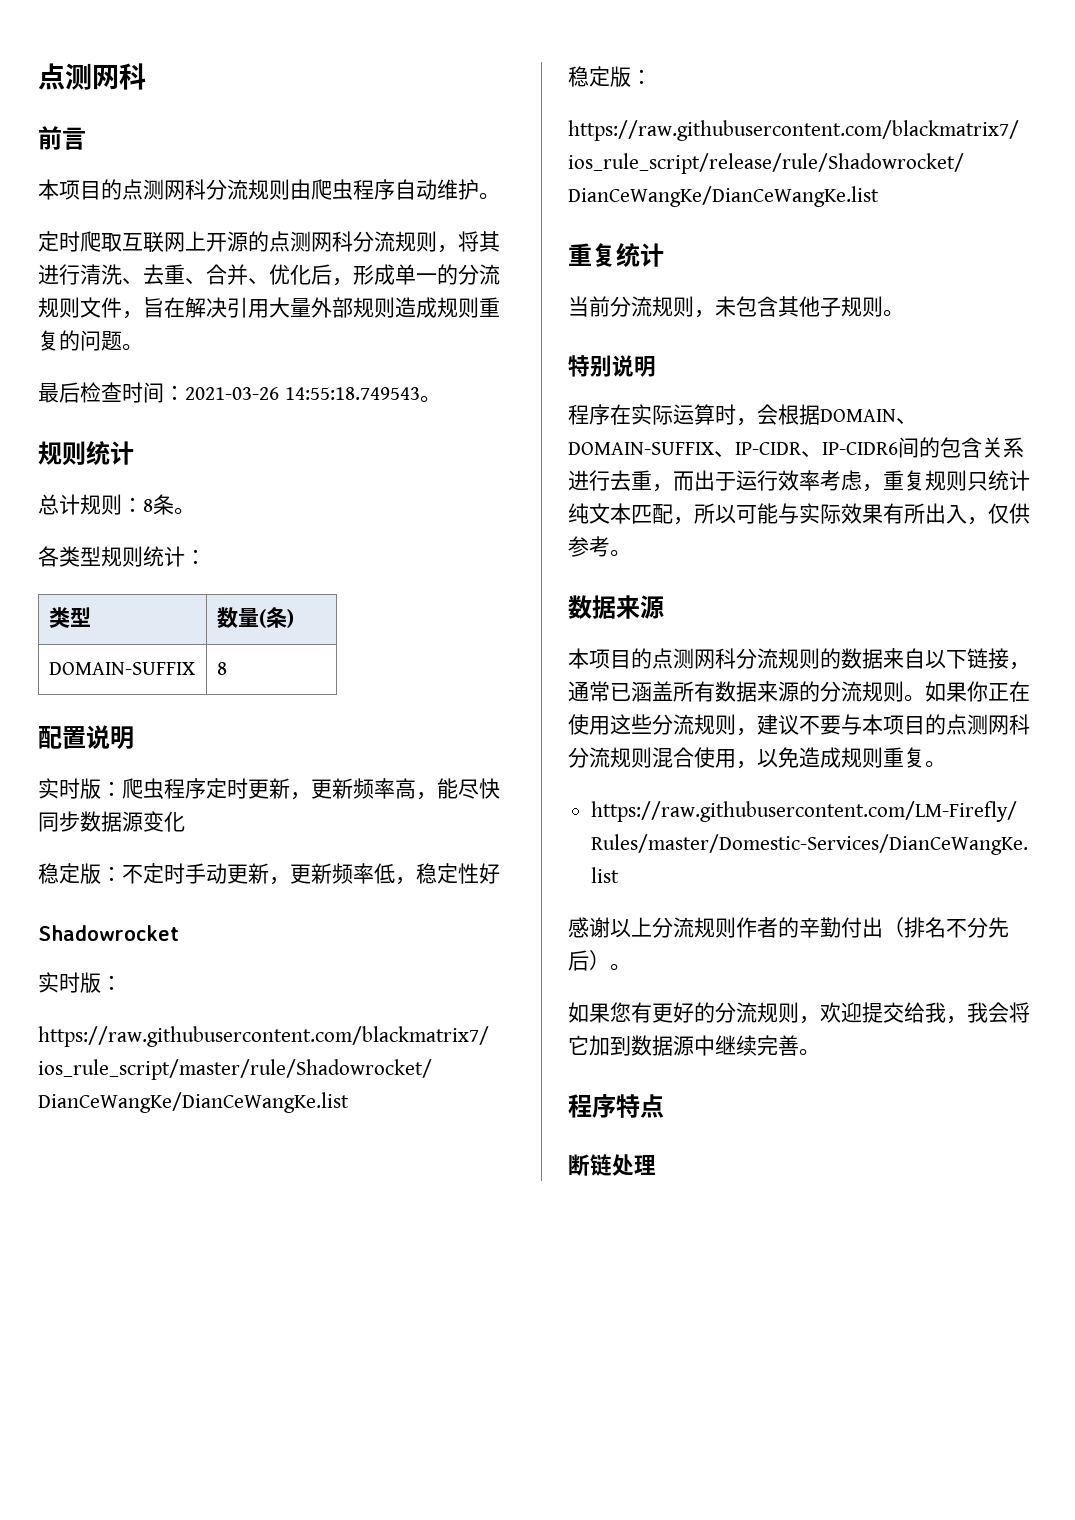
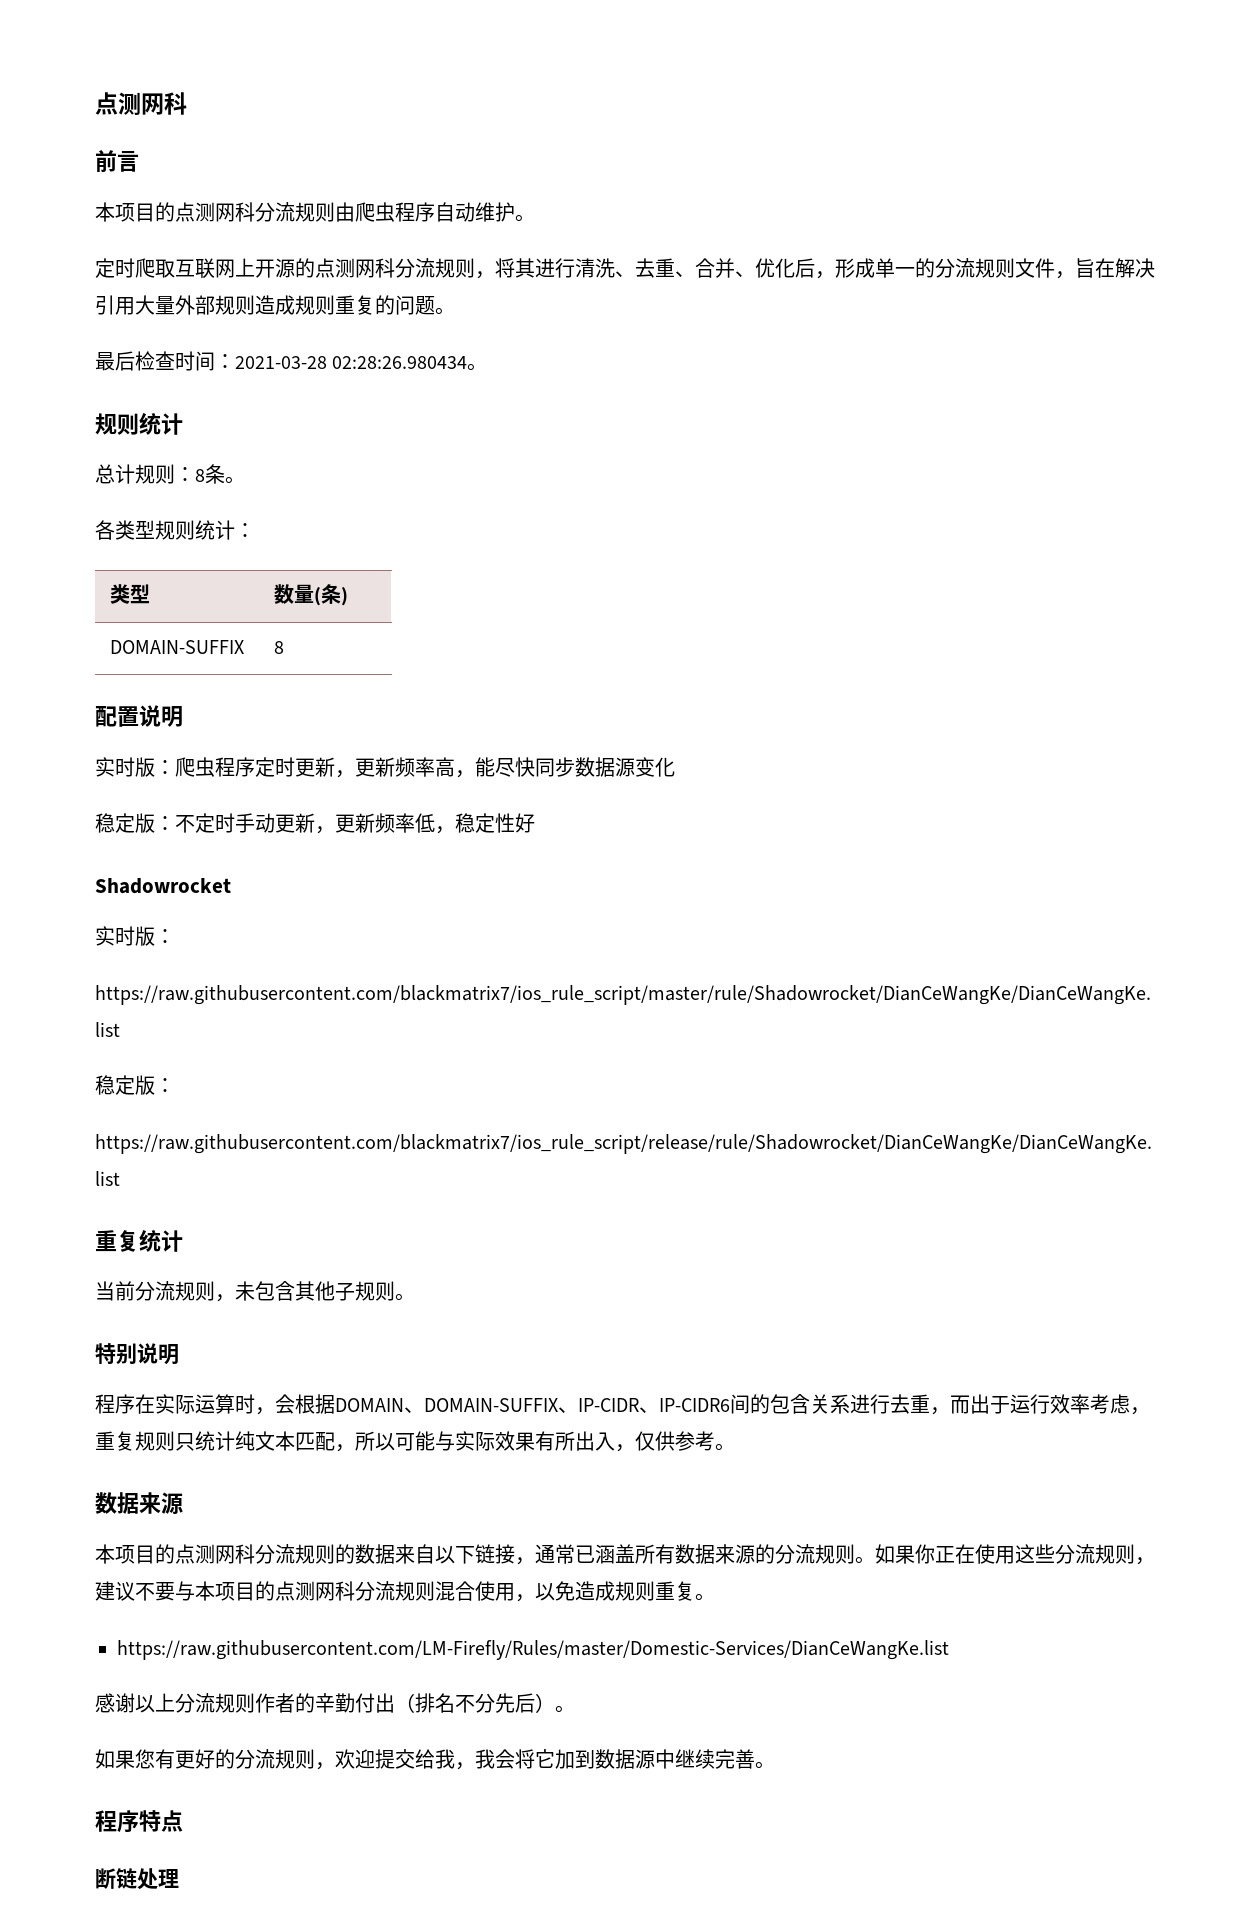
[185,387,420,400] 2021-03-26 14:55:18.749543 -> [235,356,468,369] 2021-03-28 02:28:26.980434

